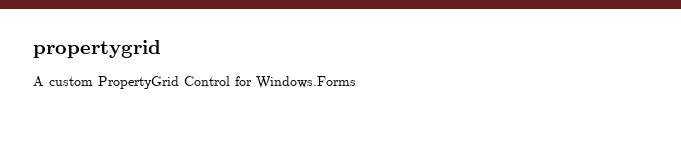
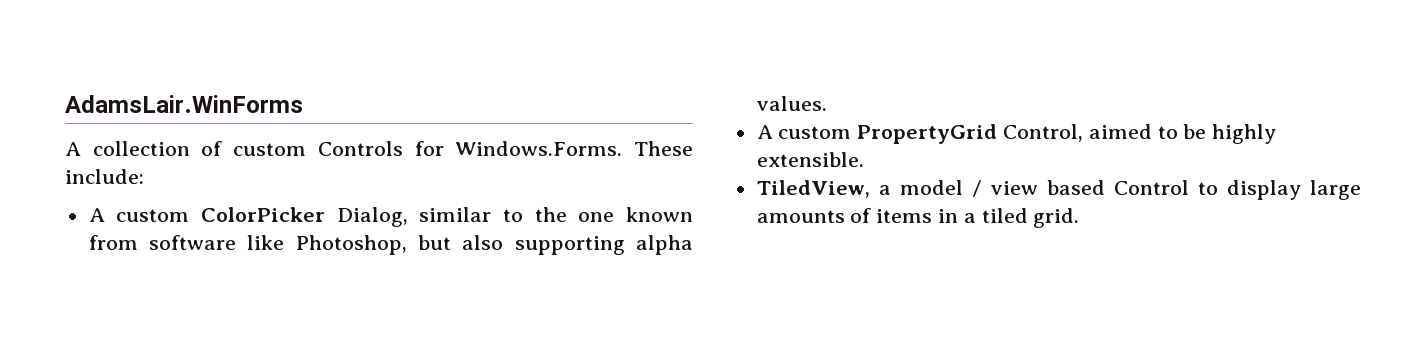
[33,40,161,58] [33,76,356,89] propertygrid // A custom PropertyGrid Control for Windows.Forms -> [65,95,303,113] [65,141,693,156] [65,169,144,184] [88,207,693,227] [88,235,693,255] [756,96,827,111] [756,124,1277,144] [756,152,864,167] [756,180,1361,200] [756,208,1080,228] AdamsLair.WinForms // A collection of custom Controls for Windows.Forms. These include: // A custom ColorPicker Dialog, similar to the one known from software like Photoshop, but also supporting alpha values. // A custom PropertyGrid Control, aimed to be highly extensible. // TiledView, a model / view based Control to display large amounts of items in a tiled grid.

